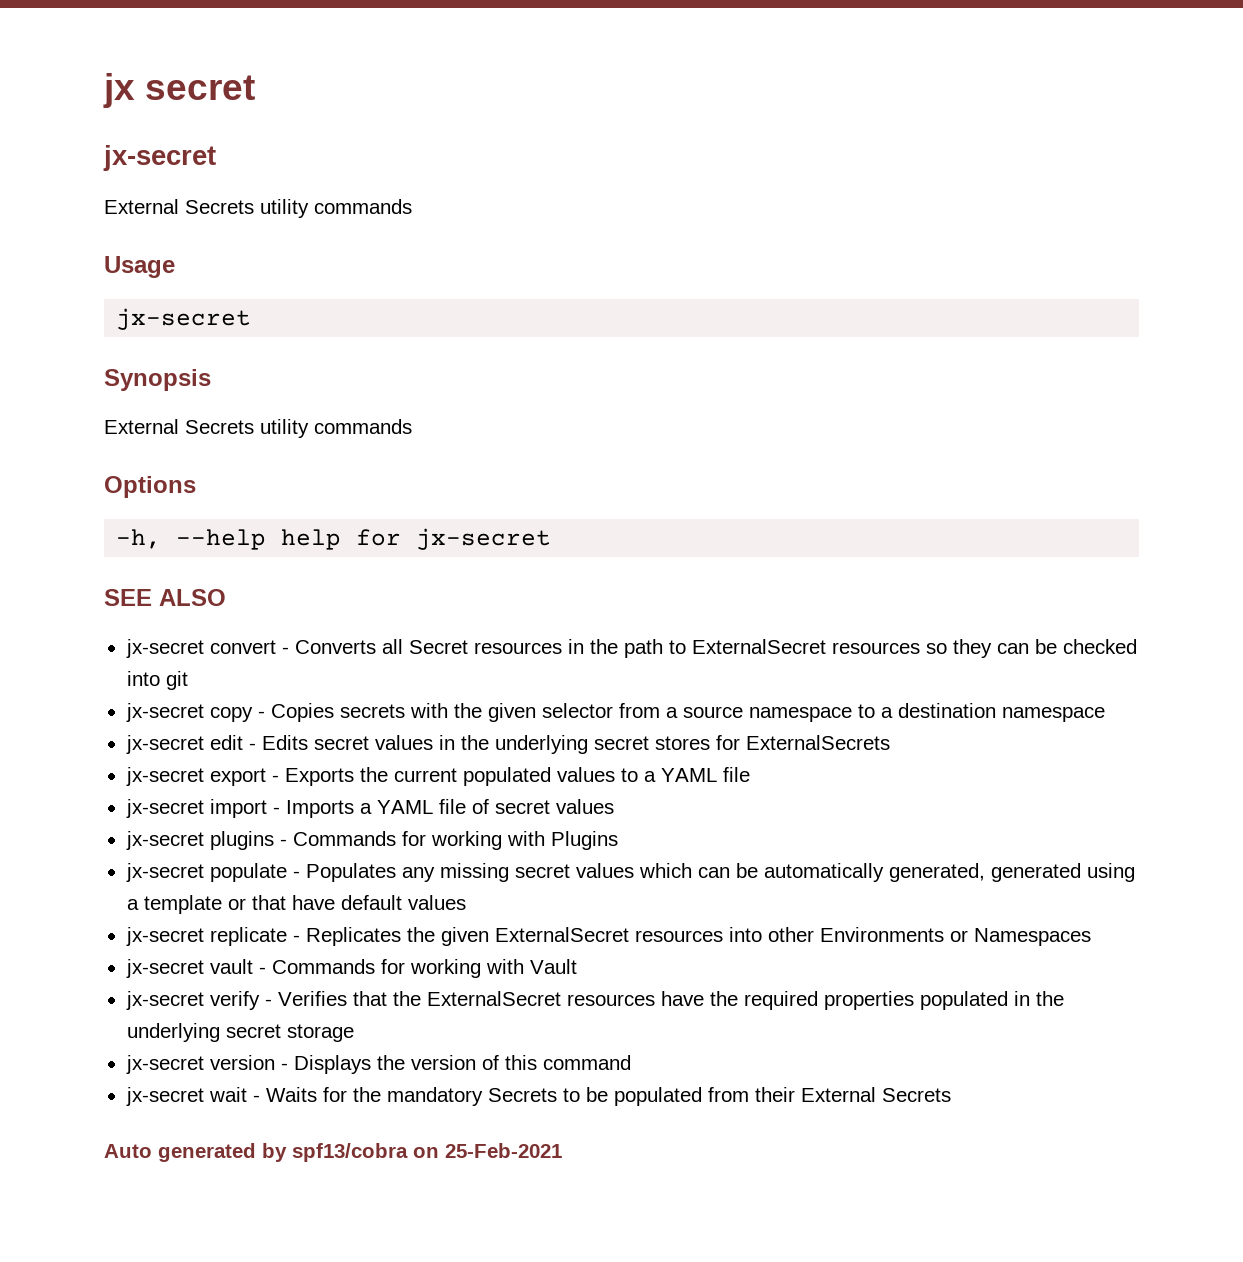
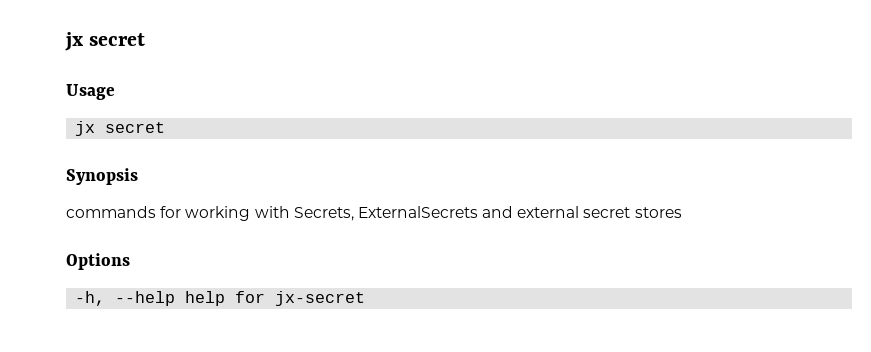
[103,73,255,108] [103,145,216,171] [104,199,412,218] jx secret // jx-secret // External Secrets utility commands -> [65,32,146,51] jx secret
[116,308,252,330] jx-secret -> [75,121,166,136] jx secret
[104,419,412,438] External Secrets utility commands -> [66,206,682,221] commands for working with Secrets, ExternalSecrets and external secret stores
[104,589,226,606] [125,639,1137,658] [126,671,188,690] [125,703,1105,722] [125,735,890,754] [125,767,750,786] [125,799,614,818] [125,831,618,850] [125,863,1135,882] [126,895,466,914] [125,927,1091,946] [125,959,577,978] [125,991,1064,1010] [126,1023,354,1042] [125,1055,631,1074] [125,1087,951,1106] [104,1143,562,1162] // SEE ALSO // jx-secret convert - Converts all Secret resources in the path to ExternalSecret resources so they can be checked into git // jx-secret copy - Copies secrets with the given selector from a source namespace to a destination namespace // jx-secret edit - Edits secret values in the underlying secret stores for ExternalSecrets // jx-secret export - Exports the current populated values to a YAML file // jx-secret import - Imports a YAML file of secret values // jx-secret plugins - Commands for working with Plugins // jx-secret populate - Populates any missing secret values which can be automatically generated, generated using a template or that have default values // jx-secret replicate - Replicates the given ExternalSecret resources into other Environments or Namespaces // jx-secret vault - Commands for working with Vault // jx-secret verify - Verifies that the ExternalSecret resources have the required properties populated in the underlying secret storage // jx-secret version - Displays the version of this command // jx-secret wait - Waits for the mandatory Secrets to be populated from their External Secrets // Auto generated by spf13/cobra on 25-Feb-2021 -> (366, 298) none

